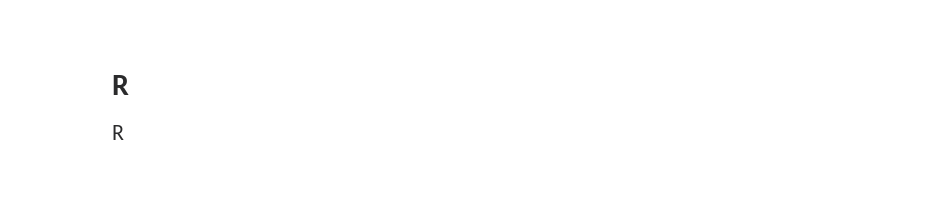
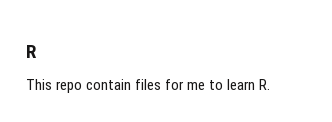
[112,125,124,140] R -> [26,79,271,93] This repo contain files for me to learn R.

